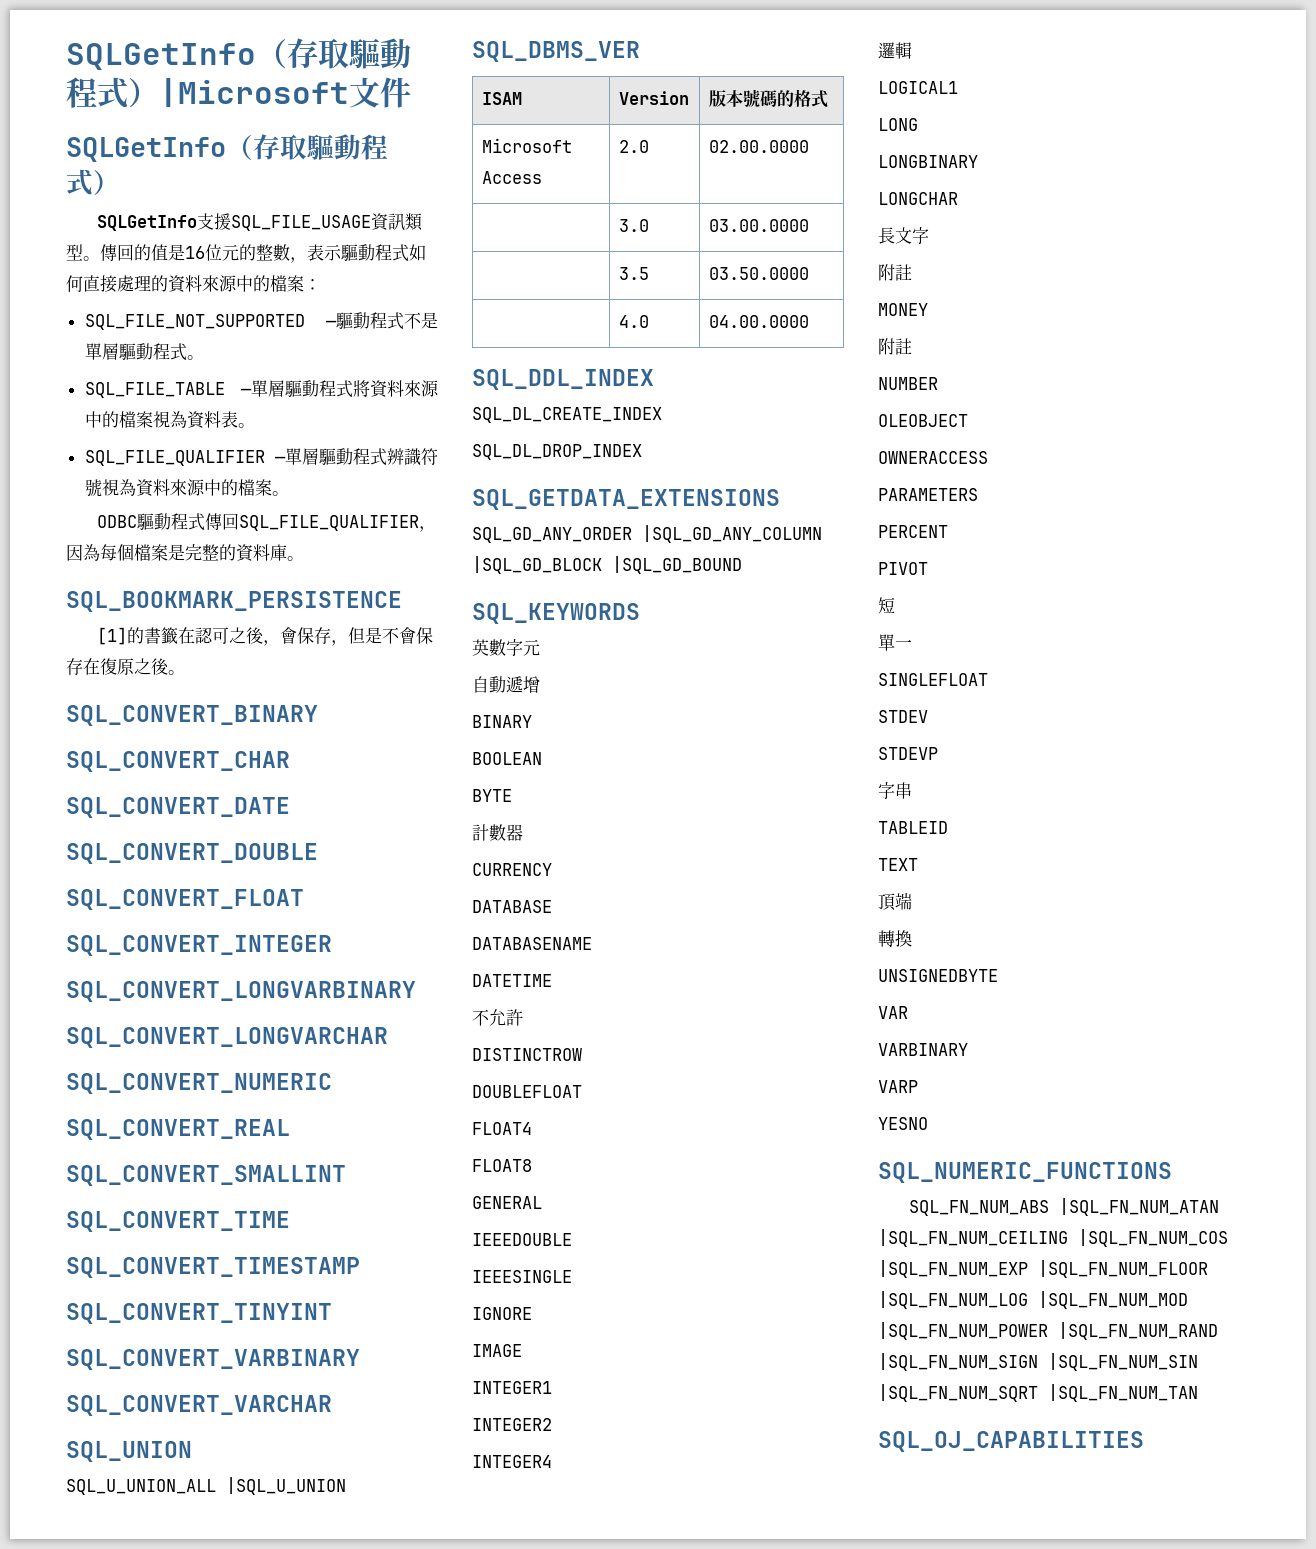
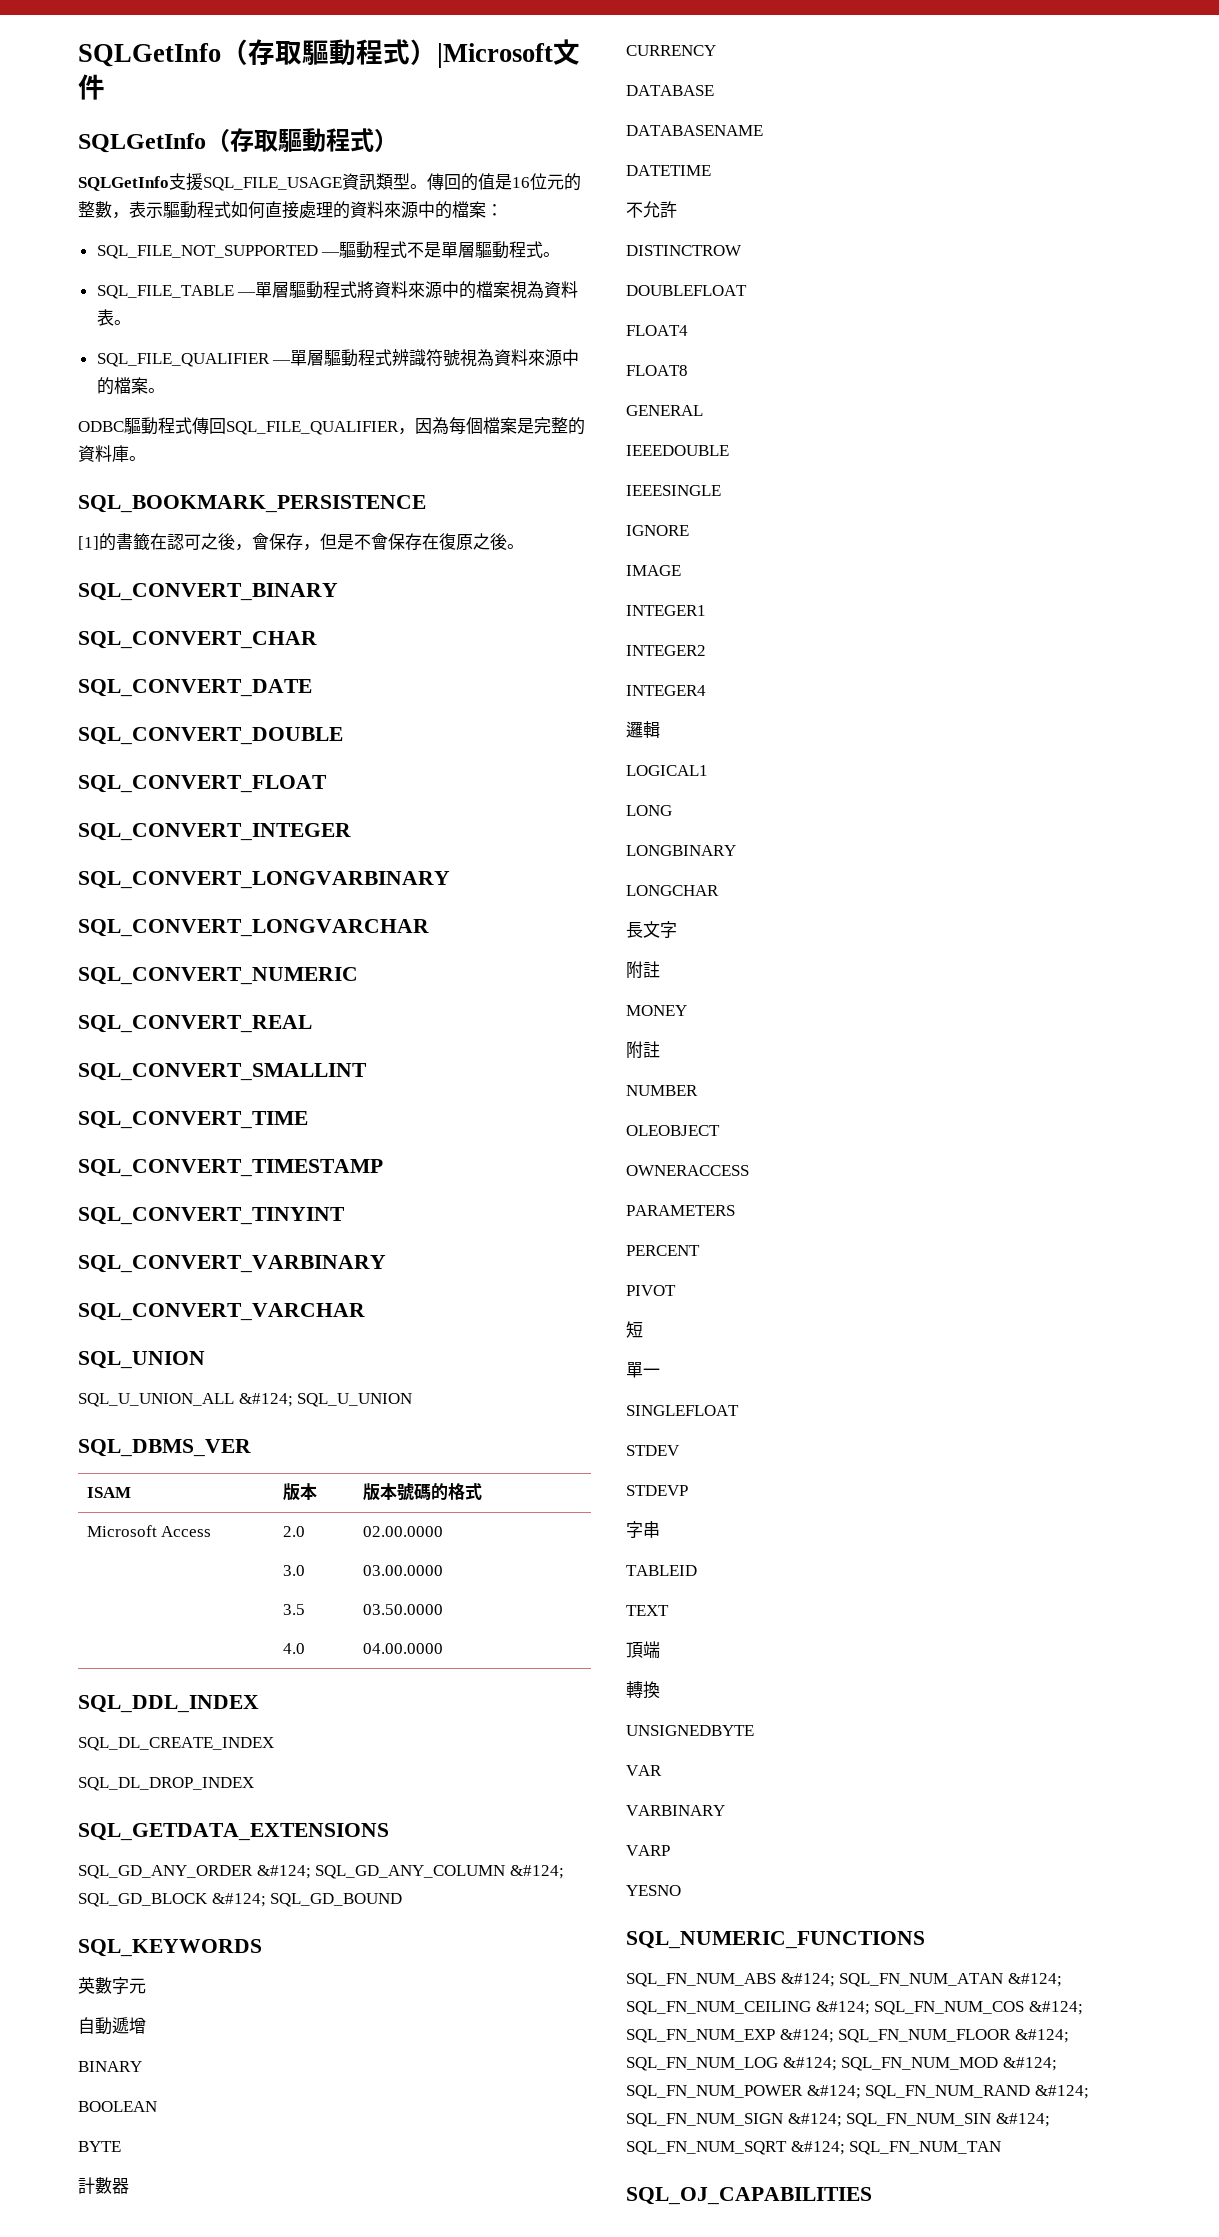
[226,1477,346,1495] |SQL_U_UNION -> [238,1393,413,1407] &#124; SQL_U_UNION
[618,91,689,105] Version -> [282,1483,317,1501] 版本
[642,525,822,543] [472,556,742,574] |SQL_GD_ANY_COLUMN |SQL_GD_BLOCK |SQL_GD_BOUND -> [256,1865,564,1879] [78,1893,403,1907] &#124; SQL_GD_ANY_COLUMN &#124; SQL_GD_BLOCK &#124; SQL_GD_BOUND
[1059,1198,1220,1216] [878,1229,1228,1247] [878,1260,1208,1278] [878,1291,1188,1309] [878,1322,1218,1340] [878,1353,1198,1371] [878,1384,1198,1402] |SQL_FN_NUM_ATAN |SQL_FN_NUM_CEILING |SQL_FN_NUM_COS |SQL_FN_NUM_EXP |SQL_FN_NUM_FLOOR |SQL_FN_NUM_LOG |SQL_FN_NUM_MOD |SQL_FN_NUM_POWER |SQL_FN_NUM_RAND |SQL_FN_NUM_SIGN |SQL_FN_NUM_SIN |SQL_FN_NUM_SQRT |SQL_FN_NUM_TAN -> [780,1973,1062,1987] [626,2001,1083,2015] [626,2029,1069,2043] [626,2057,1057,2071] [626,2085,1089,2099] [626,2113,1050,2127] [626,2141,1002,2155] &#124; SQL_FN_NUM_ATAN &#124; SQL_FN_NUM_CEILING &#124; SQL_FN_NUM_COS &#124; SQL_FN_NUM_EXP &#124; SQL_FN_NUM_FLOOR &#124; SQL_FN_NUM_LOG &#124; SQL_FN_NUM_MOD &#124; SQL_FN_NUM_POWER &#124; SQL_FN_NUM_RAND &#124; SQL_FN_NUM_SIGN &#124; SQL_FN_NUM_SIN &#124; SQL_FN_NUM_SQRT &#124; SQL_FN_NUM_TAN

